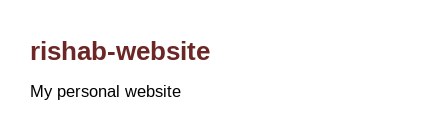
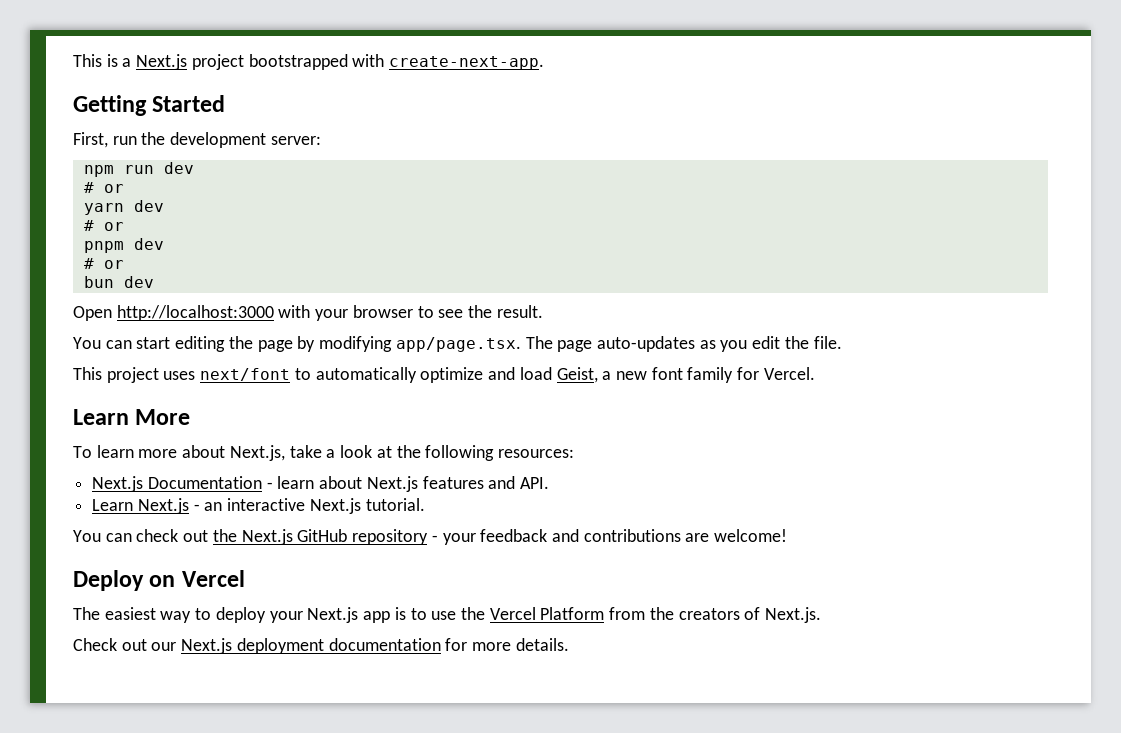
[30,41,210,60] [30,85,181,100] rishab-website // My personal website -> [73,54,545,70] [73,95,226,116] [73,132,321,148] [83,162,194,177] [83,182,124,193] [83,200,164,215] [83,220,124,231] [83,238,164,253] [83,258,124,269] [83,276,154,288] [73,305,543,321] [73,336,842,352] [73,367,815,383] [73,409,191,425] [73,445,574,461] [92,476,550,492] [92,498,425,514] [73,529,788,545] [73,570,245,591] [73,607,822,623] [73,638,569,654] This is a Next.js project bootstrapped with create-next-app. // Getting Started // First, run the development server: // npm run dev // # or // yarn dev // # or // pnpm dev // # or // bun dev // Open http://localhost:3000 with your browser to see the result. // You can start editing the page by modifying app/page.tsx. The page auto-updates as you edit the file. // This project uses next/font to automatically optimize and load Geist, a new font family for Vercel. // Learn More // To learn more about Next.js, take a look at the following resources: // Next.js Documentation - learn about Next.js features and API. // Learn Next.js - an interactive Next.js tutorial. // You can check out the Next.js GitHub repository - your feedback and contributions are welcome! // Deploy on Vercel // The easiest way to deploy your Next.js app is to use the Vercel Platform from the creators of Next.js. // Check out our Next.js deployment documentation for more details.

